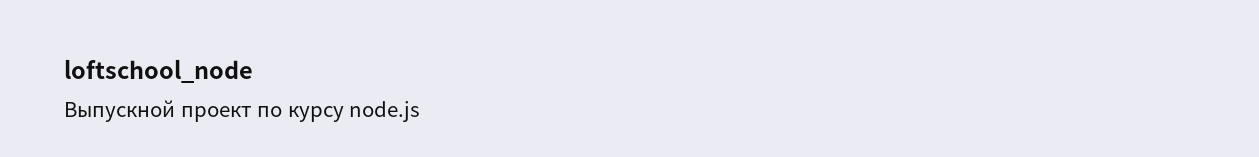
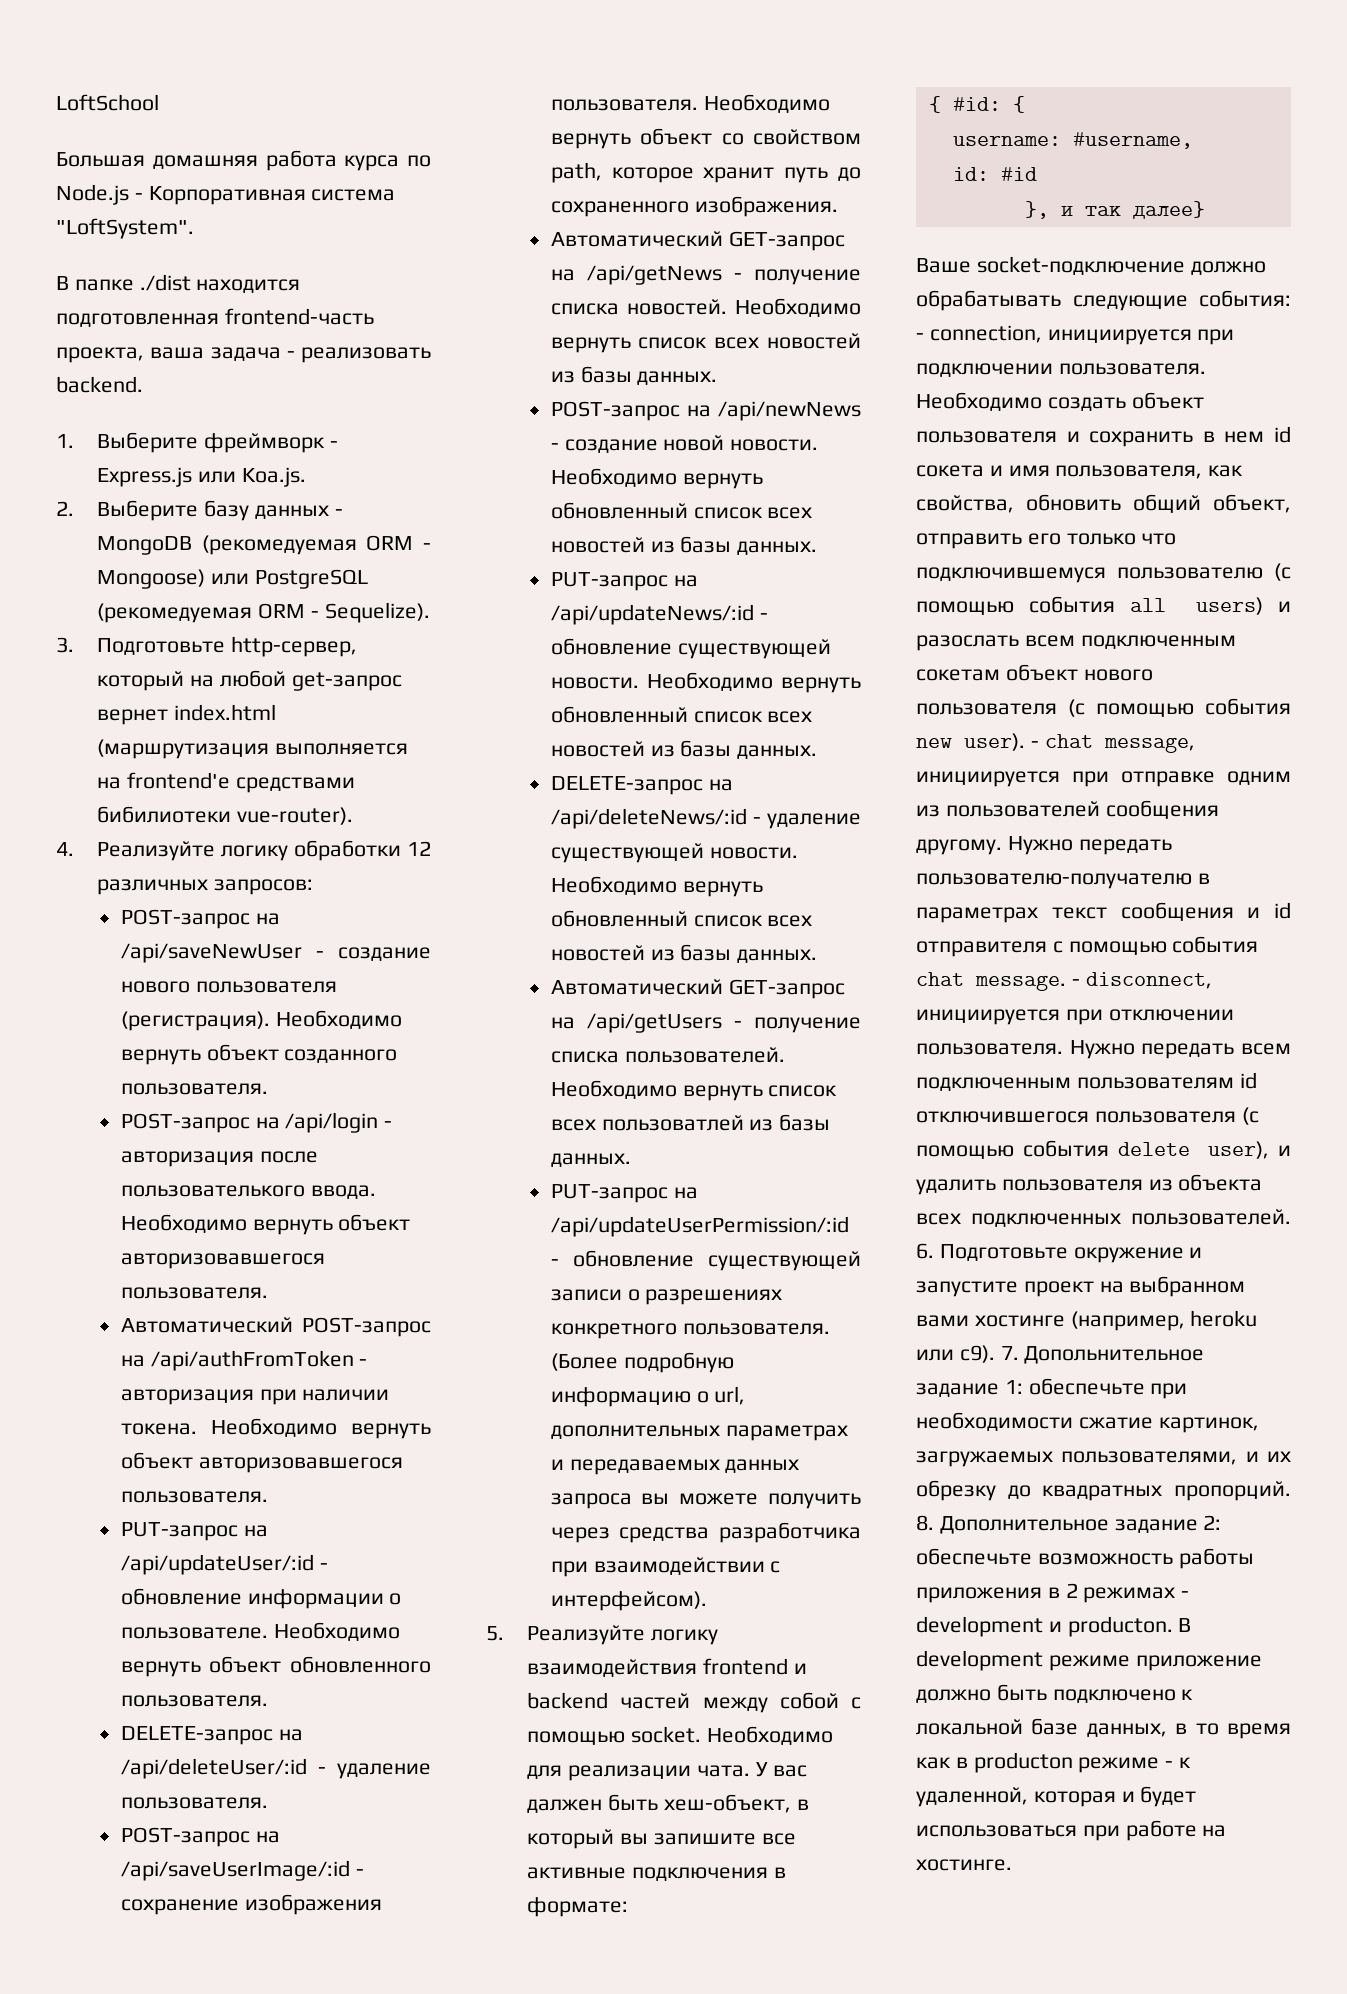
[64,59,253,83] [64,100,421,122] loftschool_node // Выпускной проект по курсу node.js -> [56,94,159,111] [56,150,431,171] [56,184,396,205] [56,218,194,239] [56,274,301,293] [56,308,374,327] [56,347,431,363] [56,376,143,393] [56,432,338,453] [97,467,306,487] [56,500,343,521] [97,535,431,555] [97,569,368,589] [97,602,430,623] [56,636,357,657] [97,670,402,691] [97,704,276,725] [97,739,408,759] [97,772,355,793] [97,806,353,825] [56,840,431,861] [97,879,313,895] [120,909,280,929] [120,943,431,963] [120,981,337,993] [120,1010,402,1031] [120,1044,398,1065] [120,1083,268,1095] [120,1112,393,1133] [120,1151,318,1167] [120,1185,376,1199] [120,1214,411,1235] [120,1253,325,1269] [120,1287,268,1299] [120,1317,431,1337] [120,1350,368,1371] [120,1389,390,1405] [120,1418,431,1439] [120,1452,403,1473] [120,1491,268,1503] [120,1522,268,1541] [120,1554,328,1575] [120,1588,402,1609] [120,1622,400,1641] [120,1656,431,1677] [120,1695,268,1707] [120,1726,303,1745] [120,1758,431,1779] [120,1797,268,1809] [120,1827,280,1847] [120,1860,364,1881] [120,1894,382,1915] [550,94,830,113] [550,128,861,149] [550,162,861,183] [550,196,838,217] [550,231,845,251] [550,265,861,285] [550,298,861,317] [550,333,861,353] [550,366,718,385] [550,401,861,421] [550,435,819,453] [550,468,763,489] [550,502,813,519] [550,536,818,555] [550,572,698,591] [550,604,768,625] [550,638,831,659] [550,672,861,693] [550,706,813,723] [550,740,818,759] [550,776,733,795] [550,808,861,829] [550,843,798,863] [550,876,763,897] [550,910,813,927] [550,944,818,963] [550,979,845,999] [550,1013,861,1033] [550,1047,785,1063] [550,1080,838,1101] [550,1114,831,1131] [550,1153,631,1167] [550,1184,698,1203] [550,1216,849,1237] [550,1250,861,1271] [550,1289,783,1305] [550,1323,830,1339] [550,1352,734,1373] [550,1386,746,1407] [550,1425,848,1441] [550,1459,800,1475] [550,1493,861,1509] [550,1522,861,1543] [550,1557,781,1577] [550,1591,707,1611] [486,1625,718,1645] [527,1658,807,1677] [527,1692,861,1713] [527,1726,833,1745] [527,1762,808,1781] [527,1794,809,1813] [527,1829,796,1849] [527,1867,786,1881] [527,1897,629,1917] [928,96,1025,113] [952,132,1193,149] [952,167,1037,181] [1024,201,1205,219] [916,256,1266,275] [916,290,1291,311] [916,325,1235,345] [916,363,1206,377] [916,392,1204,411] [916,426,1291,447] [916,465,1244,479] [916,494,1291,513] [916,533,1177,549] [916,563,1291,583] [916,596,1291,615] [916,635,1236,651] [916,664,1153,681] [916,698,1291,717] [916,733,1195,753] [916,771,1291,787] [916,800,1219,819] [916,836,1172,855] [916,873,1210,889] [916,902,1291,923] [916,936,1259,957] [916,972,1212,991] [916,1009,1234,1025] [916,1040,1291,1059] [916,1072,1257,1091] [916,1107,1259,1125] [916,1140,1291,1159] [916,1174,1263,1195] [916,1209,1291,1227] [916,1243,1203,1263] [916,1276,1246,1297] [916,1310,1258,1331] [916,1345,1205,1364] [916,1378,1188,1399] [916,1412,1259,1433] [916,1451,1291,1467] [916,1480,1291,1501] [916,1515,1222,1534] [916,1548,1254,1569] [916,1583,1190,1603] [916,1616,1192,1637] [916,1650,1262,1671] [916,1684,1194,1703] [916,1718,1291,1739] [916,1752,1192,1773] [916,1786,1197,1807] [916,1820,1227,1841] [916,1859,1012,1871] LoftSchool // Большая домашняя работа курса по Node.js - Корпоративная система "LoftSystem". // В папке ./dist находится подготовленная frontend-часть проекта, ваша задача - реализовать backend. // 1. Выберите фреймворк - Express.js или Koa.js. // 2. Выберите базу данных - MongoDB (рекомедуемая ORM - Mongoose) или PostgreSQL (рекомедуемая ORM - Sequelize). // 3. Подготовьте http-сервер, который на любой get-запрос вернет index.html (маршрутизация выполняется на frontend'e средствами бибилиотеки vue-router). // 4. Реализуйте логику обработки 12 различных запросов: // POST-запрос на /api/saveNewUser - создание нового пользователя (регистрация). Необходимо вернуть объект созданного пользователя. // POST-запрос на /api/login - авторизация после пользователького ввода. Необходимо вернуть объект авторизовавшегося пользователя. // Автоматический POST-запрос на /api/authFromToken - авторизация при наличии токена. Необходимо вернуть объект авторизовавшегося пользователя. // PUT-запрос на /api/updateUser/:id - обновление информации о пользователе. Необходимо вернуть объект обновленного пользователя. // DELETE-запрос на /api/deleteUser/:id - удаление пользователя. // POST-запрос на /api/saveUserImage/:id - сохранение изображения пользователя. Необходимо вернуть объект со свойством path, которое хранит путь до сохраненного изображения. // Автоматический GET-запрос на /api/getNews - получение списка новостей. Необходимо вернуть список всех новостей из базы данных. // POST-запрос на /api/newNews - создание новой новости. Необходимо вернуть обновленный список всех новостей из базы данных. // PUT-запрос на /api/updateNews/:id - обновление существующей новости. Необходимо вернуть обновленный список всех новостей из базы данных. // DELETE-запрос на /api/deleteNews/:id - удаление существующей новости. Необходимо вернуть обновленный список всех новостей из базы данных. // Автоматический GET-запрос на /api/getUsers - получение списка пользователей. Необходимо вернуть список всех пользоватлей из базы данных. // PUT-запрос на /api/updateUserPermission/:id - обновление существующей записи о разрешениях конкретного пользователя. (Более подробную информацию о url, дополнительных параметрах и передаваемых данных запроса вы можете получить через средства разработчика при взаимодействии с интерфейсом). // 5. Реализуйте логику взаимодействия frontend и backend частей между собой с помощью socket. Необходимо для реализации чата. У вас далжен быть хеш-объект, в который вы запишите все активные подключения в формате: // { #id: { // username: #username, // id: #id // }, и так далее} // Ваше socket-подключение должно обрабатывать следующие события: - connection, инициируется при подключении пользователя. Необходимо создать объект пользователя и сохранить в нем id сокета и имя пользователя, как свойства, обновить общий объект, отправить его только что подключившемуся пользователю (с помощью события all users) и разослать всем подключенным сокетам объект нового пользователя (с помощью события new user). - chat message, инициируется при отправке одним из пользователей сообщения другому. Нужно передать пользователю-получателю в параметрах текст сообщения и id отправителя с помощью события chat message. - disconnect, инициируется при отключении пользователя. Нужно передать всем подключенным пользователям id отключившегося пользователя (с помощью события delete user), и удалить пользователя из объекта всех подключенных пользователей. 6. Подготовьте окружение и запустите проект на выбранном вами хостинге (например, heroku или c9). 7. Допольнительное задание 1: обеспечьте при необходимости сжатие картинок, загружаемых пользователями, и их обрезку до квадратных пропорций. 8. Дополнительное задание 2: обеспечьте возможность работы приложения в 2 режимах - development и producton. В development режиме приложение должно быть подключено к локальной базе данных, в то время как в producton режиме - к удаленной, которая и будет использоваться при работе на хостинге.

